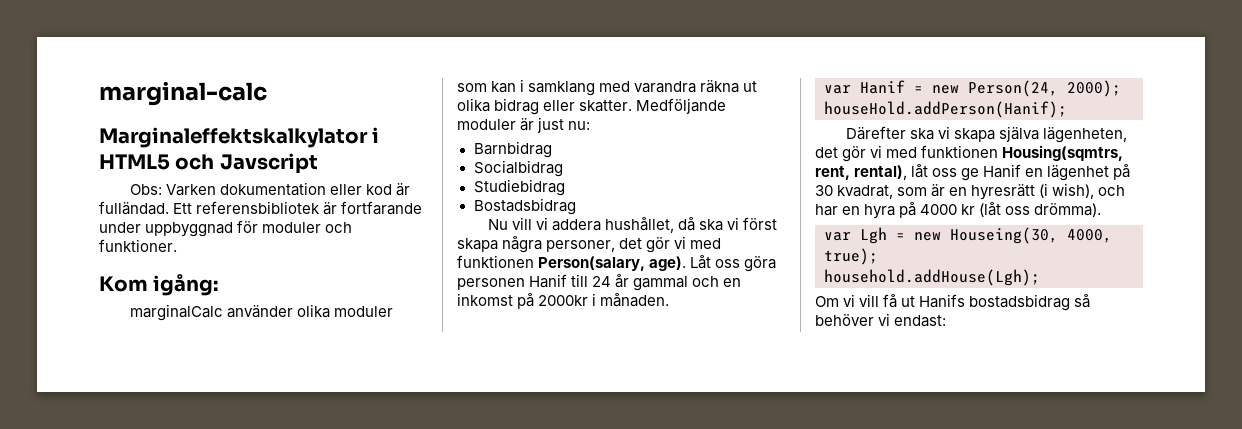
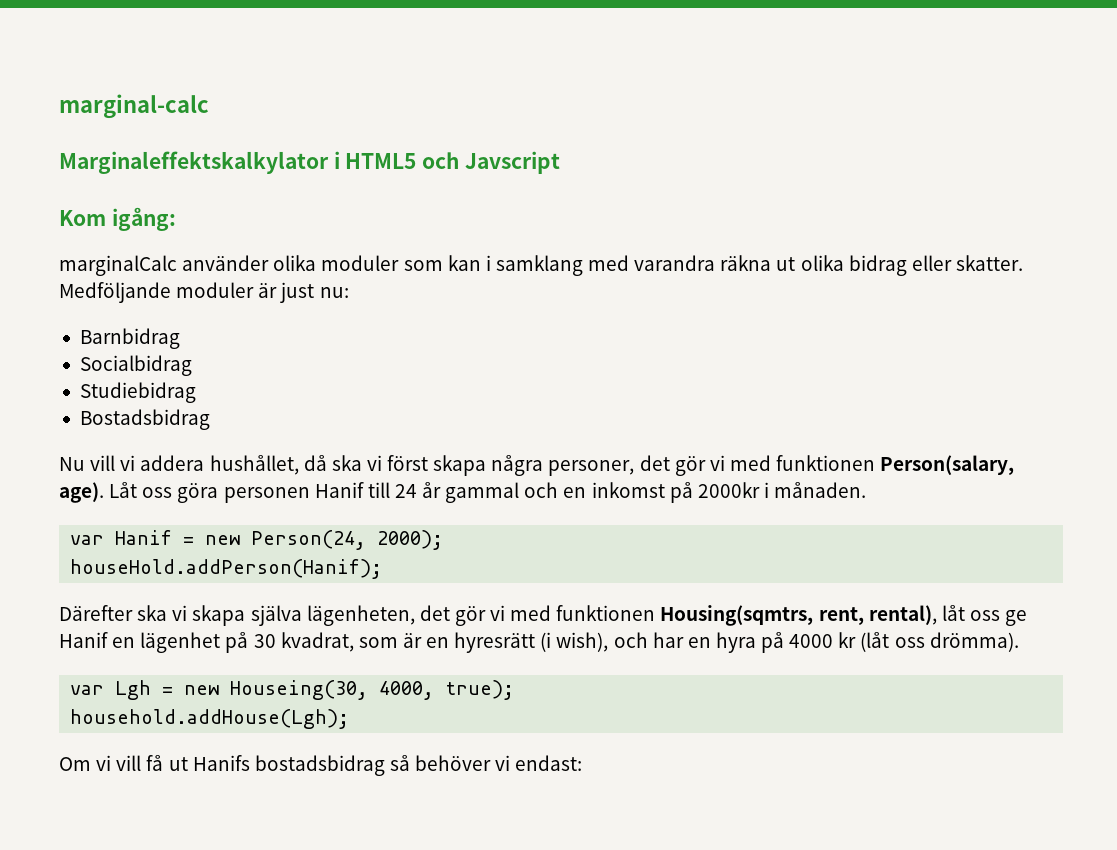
[130,182,411,196] [99,201,423,215] [99,220,353,237] [99,239,177,252] // Obs: Varken dokumentation eller kod är fulländad. Ett referensbibliotek är fortfarande under uppbyggnad för moduler och funktioner. -> (560, 162) none

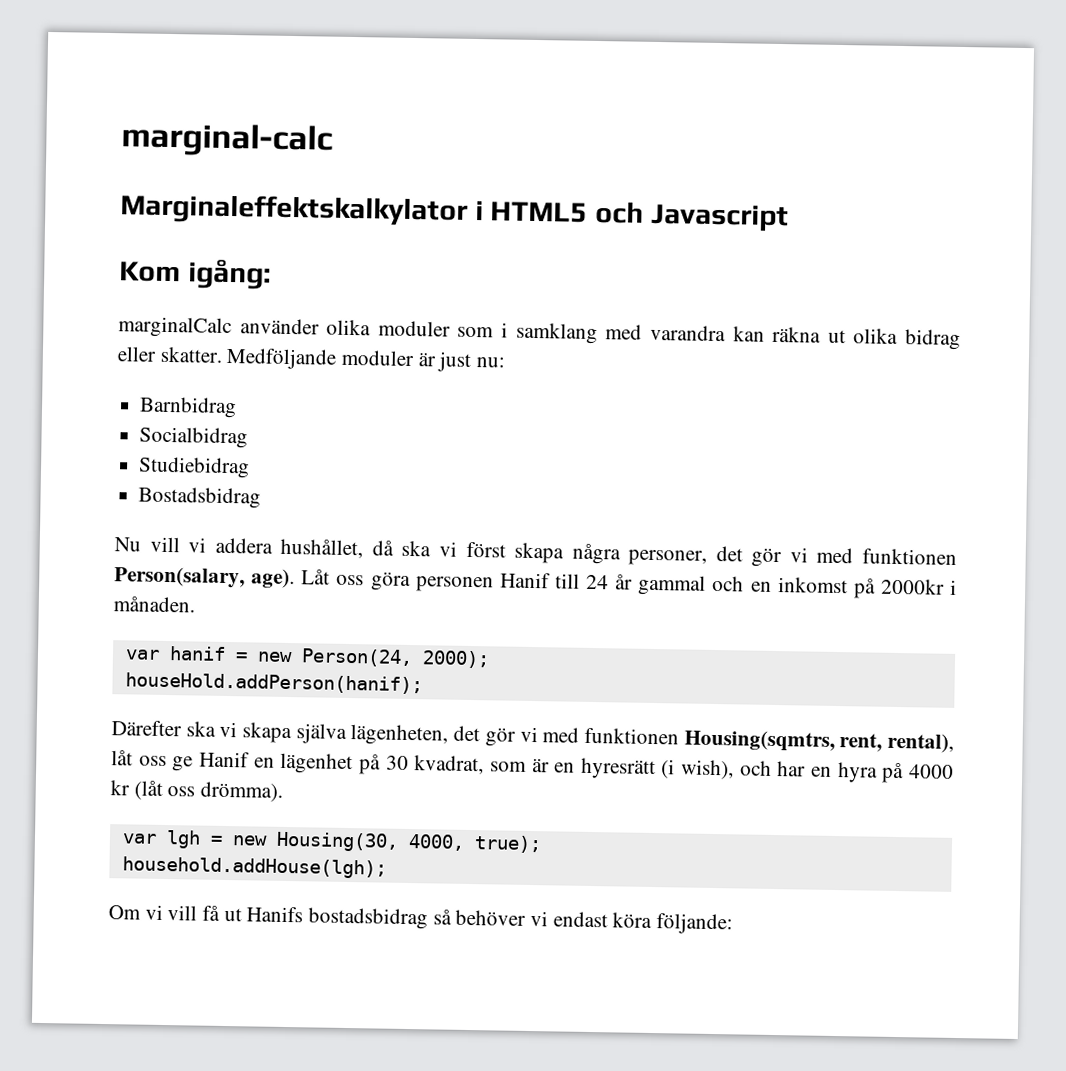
[464,151,560,174] Javscript -> [650,203,789,232] Javascript
[447,255,481,271] kan -> (495, 332) none
(716, 263) none -> [732,326,765,342] kan
[115,530,173,545] Hanif -> [168,646,226,661] hanif
[70,559,383,579] houseHold.addPerson(Hanif); -> [124,672,423,695] houseHold.addPerson(hanif);
[115,680,369,700] Lgh = new Houseing(30, -> [165,830,399,852] lgh = new Housing(30,
[70,709,350,729] household.addHouse(Lgh); -> [121,856,387,879] household.addHouse(lgh);
[515,755,583,771] endast: -> [552,911,734,935] endast köra följande:

